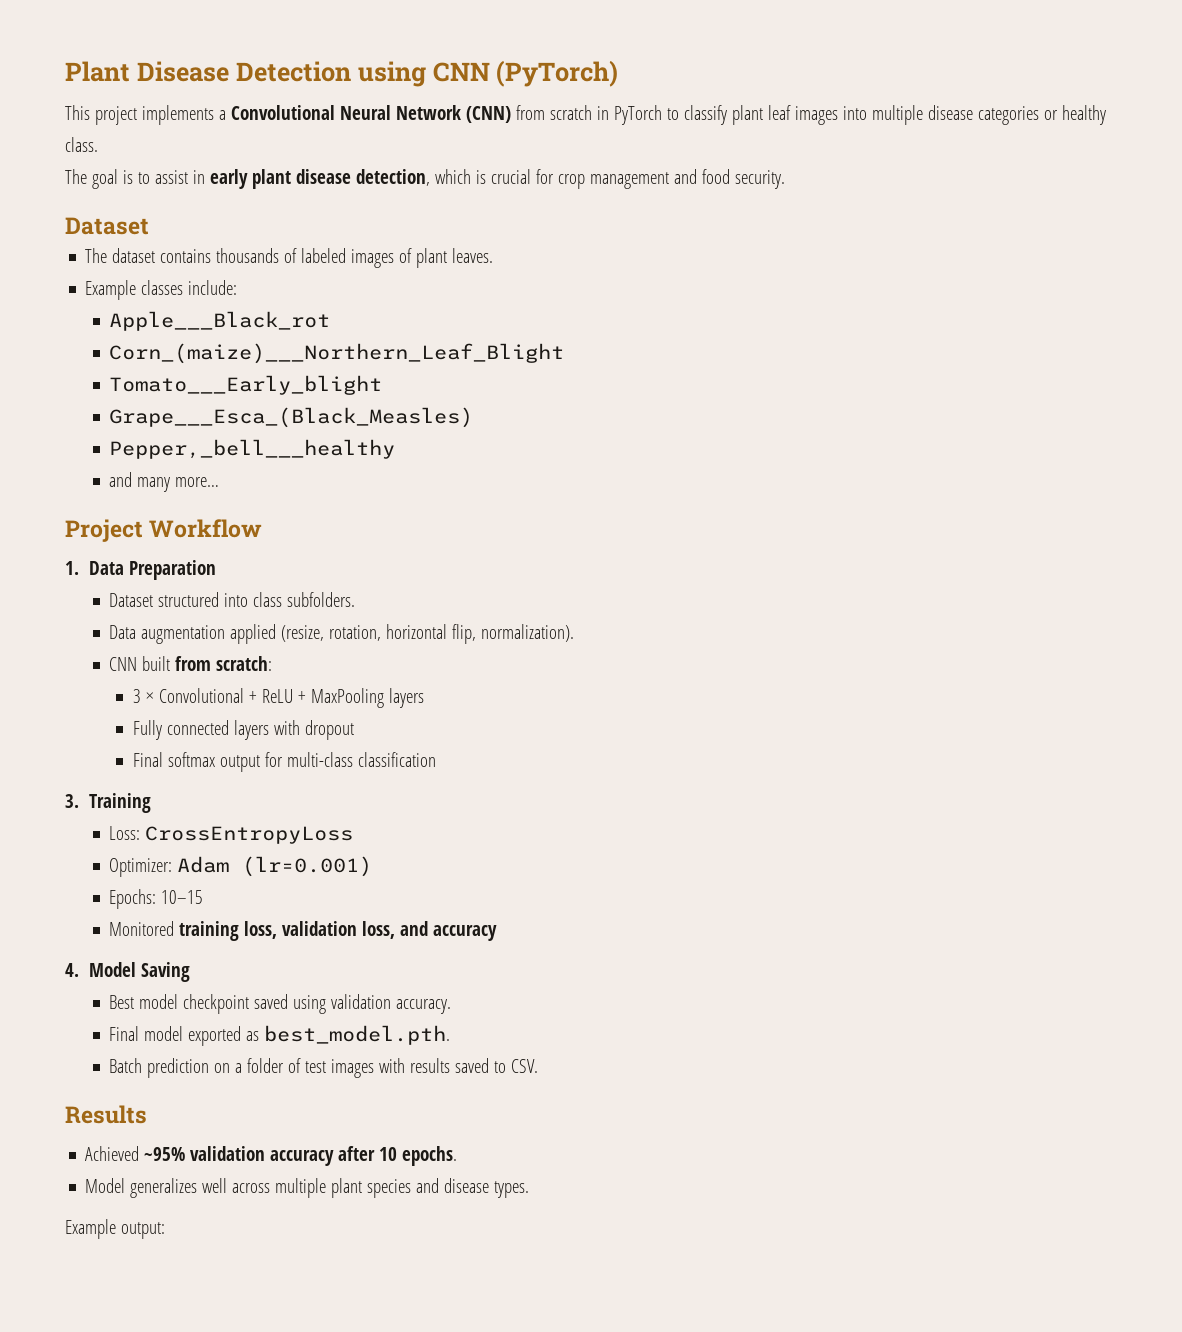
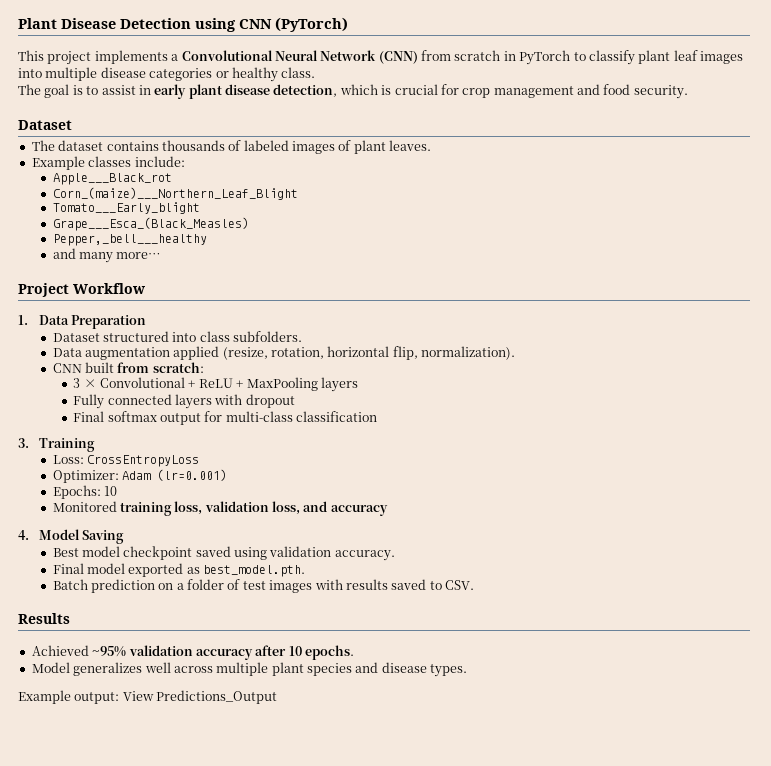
[161,890,204,904] 10–15 -> [103,486,117,496] 10
(165, 1230) none -> [122,690,278,704] View Predictions_Output

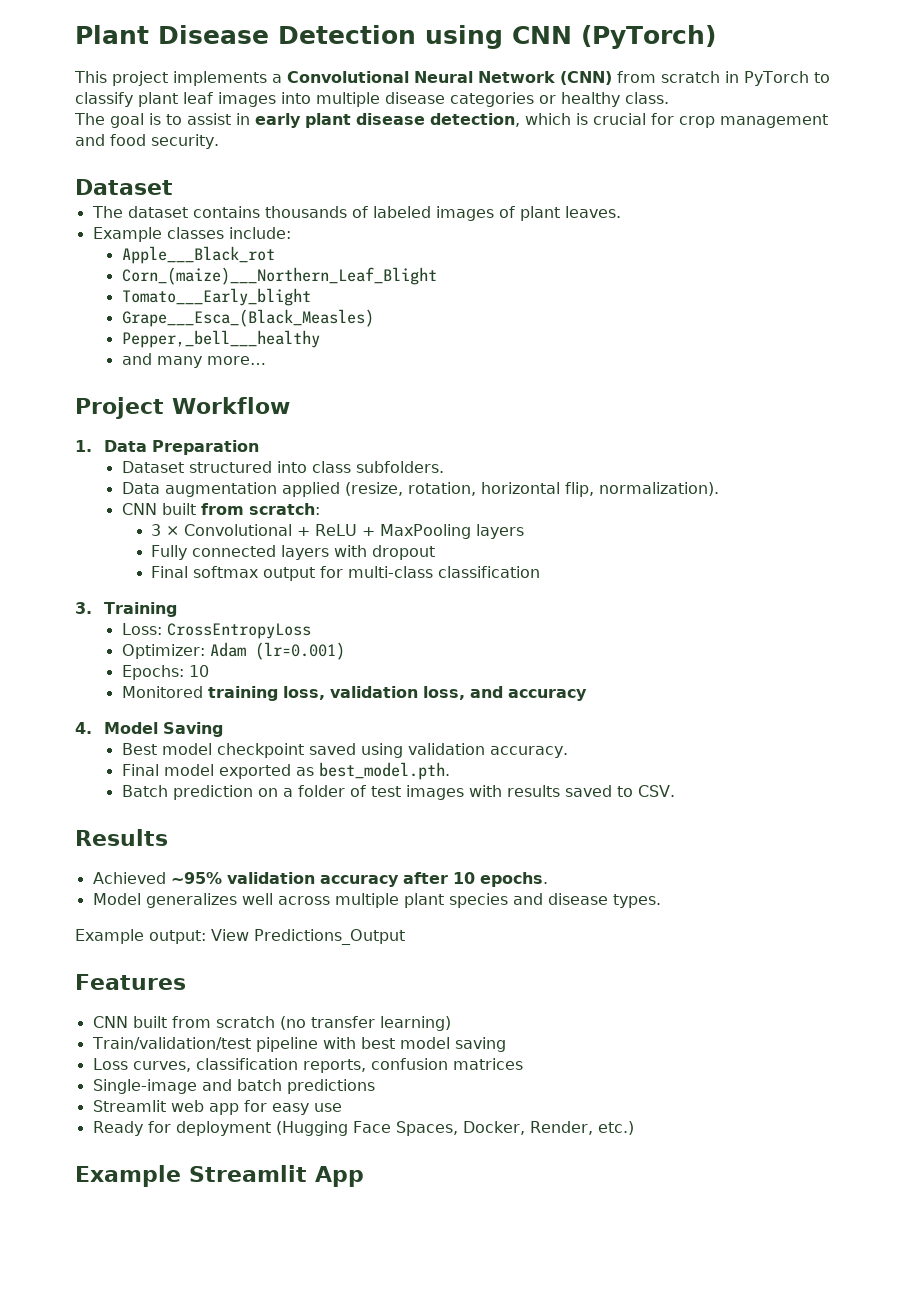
(278, 697) none -> [75,974,186,990] [92,1016,451,1031] [91,1037,506,1052] [92,1058,523,1073] [92,1079,375,1094] [92,1100,342,1115] [92,1121,634,1136] [75,1165,364,1187] // Features // CNN built from scratch (no transfer learning) // Train/validation/test pipeline with best model saving // Loss curves, classification reports, confusion matrices // Single-image and batch predictions // Streamlit web app for easy use // Ready for deployment (Hugging Face Spaces, Docker, Render, etc.) // Example Streamlit App

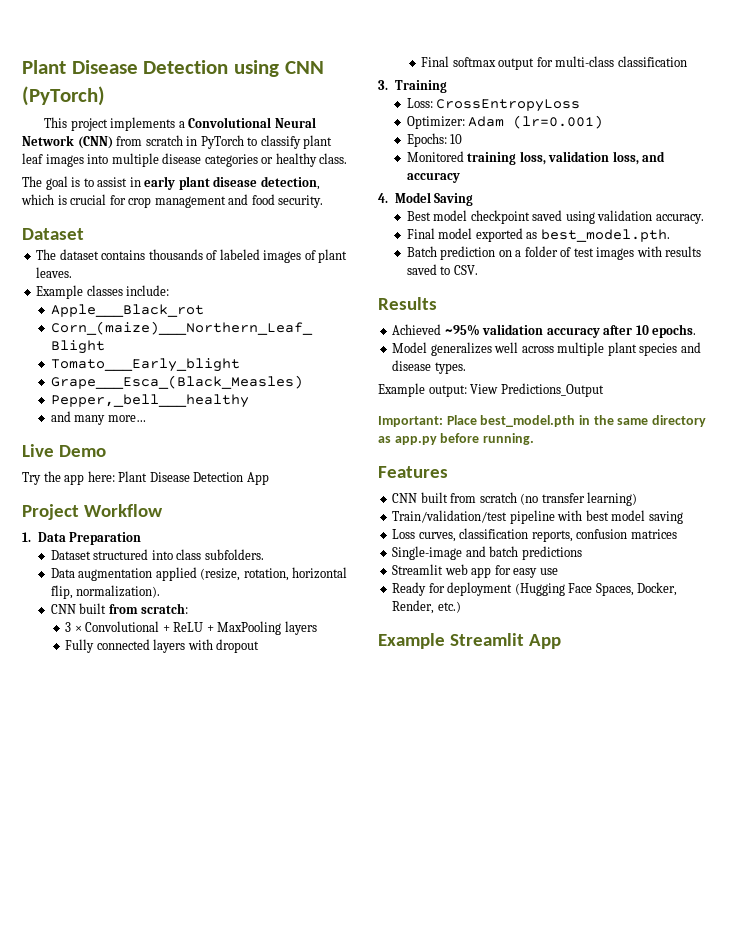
(266, 360) none -> [22,444,106,457] [22,471,269,485] // Live Demo // Try the app here: Plant Disease Detection App
(405, 937) none -> [378,415,706,427] [378,433,534,445] // Important: Place best_model.pth in the same directory as app.py before running.

